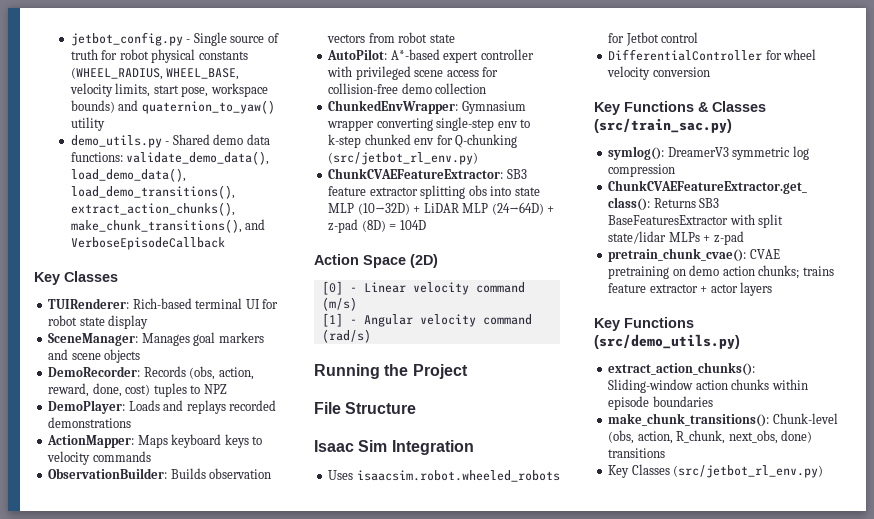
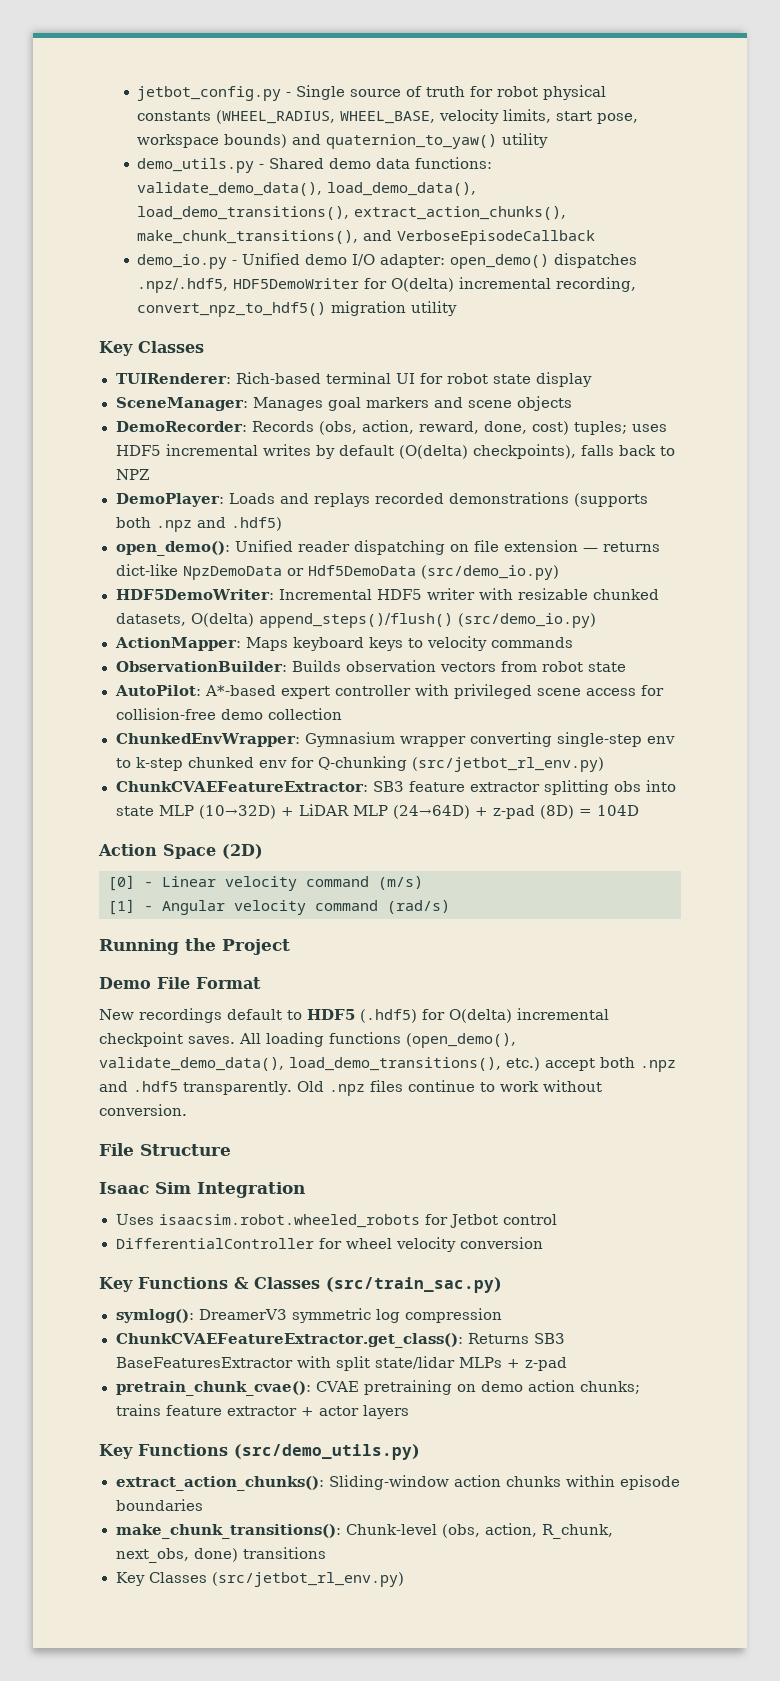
(225, 243) none -> [137,253,638,269] [137,277,637,293] [137,301,458,317] // demo_io.py - Unified demo I/O adapter: open_demo() dispatches .npz/.hdf5, HDF5DemoWriter for O(delta) incremental recording, convert_npz_to_hdf5() migration utility
[153,383,187,397] tuples -> [573,421,667,435] [115,444,656,459] tuples; uses HDF5 incremental writes by default (O(delta) checkpoints), falls back
(132, 422) none -> [573,493,648,507] [115,517,282,532] [115,540,660,556] [115,564,559,580] [115,588,659,600] [115,613,596,628] (supports both .npz and .hdf5) // open_demo(): Unified reader dispatching on file extension — returns dict-like NpzDemoData or Hdf5DemoData (src/demo_io.py) // HDF5DemoWriter: Incremental HDF5 writer with resizable chunked datasets, O(delta) append_steps()/flush() (src/demo_io.py)
(468, 371) none -> [99,977,261,989] [99,1008,609,1023] [99,1032,516,1048] [99,1057,676,1072] [99,1080,602,1096] [99,1104,187,1116] // Demo File Format // New recordings default to HDF5 (.hdf5) for O(delta) incremental checkpoint saves. All loading functions (open_demo(), validate_demo_data(), load_demo_transitions(), etc.) accept both .npz and .hdf5 transparently. Old .npz files continue to work without conversion.

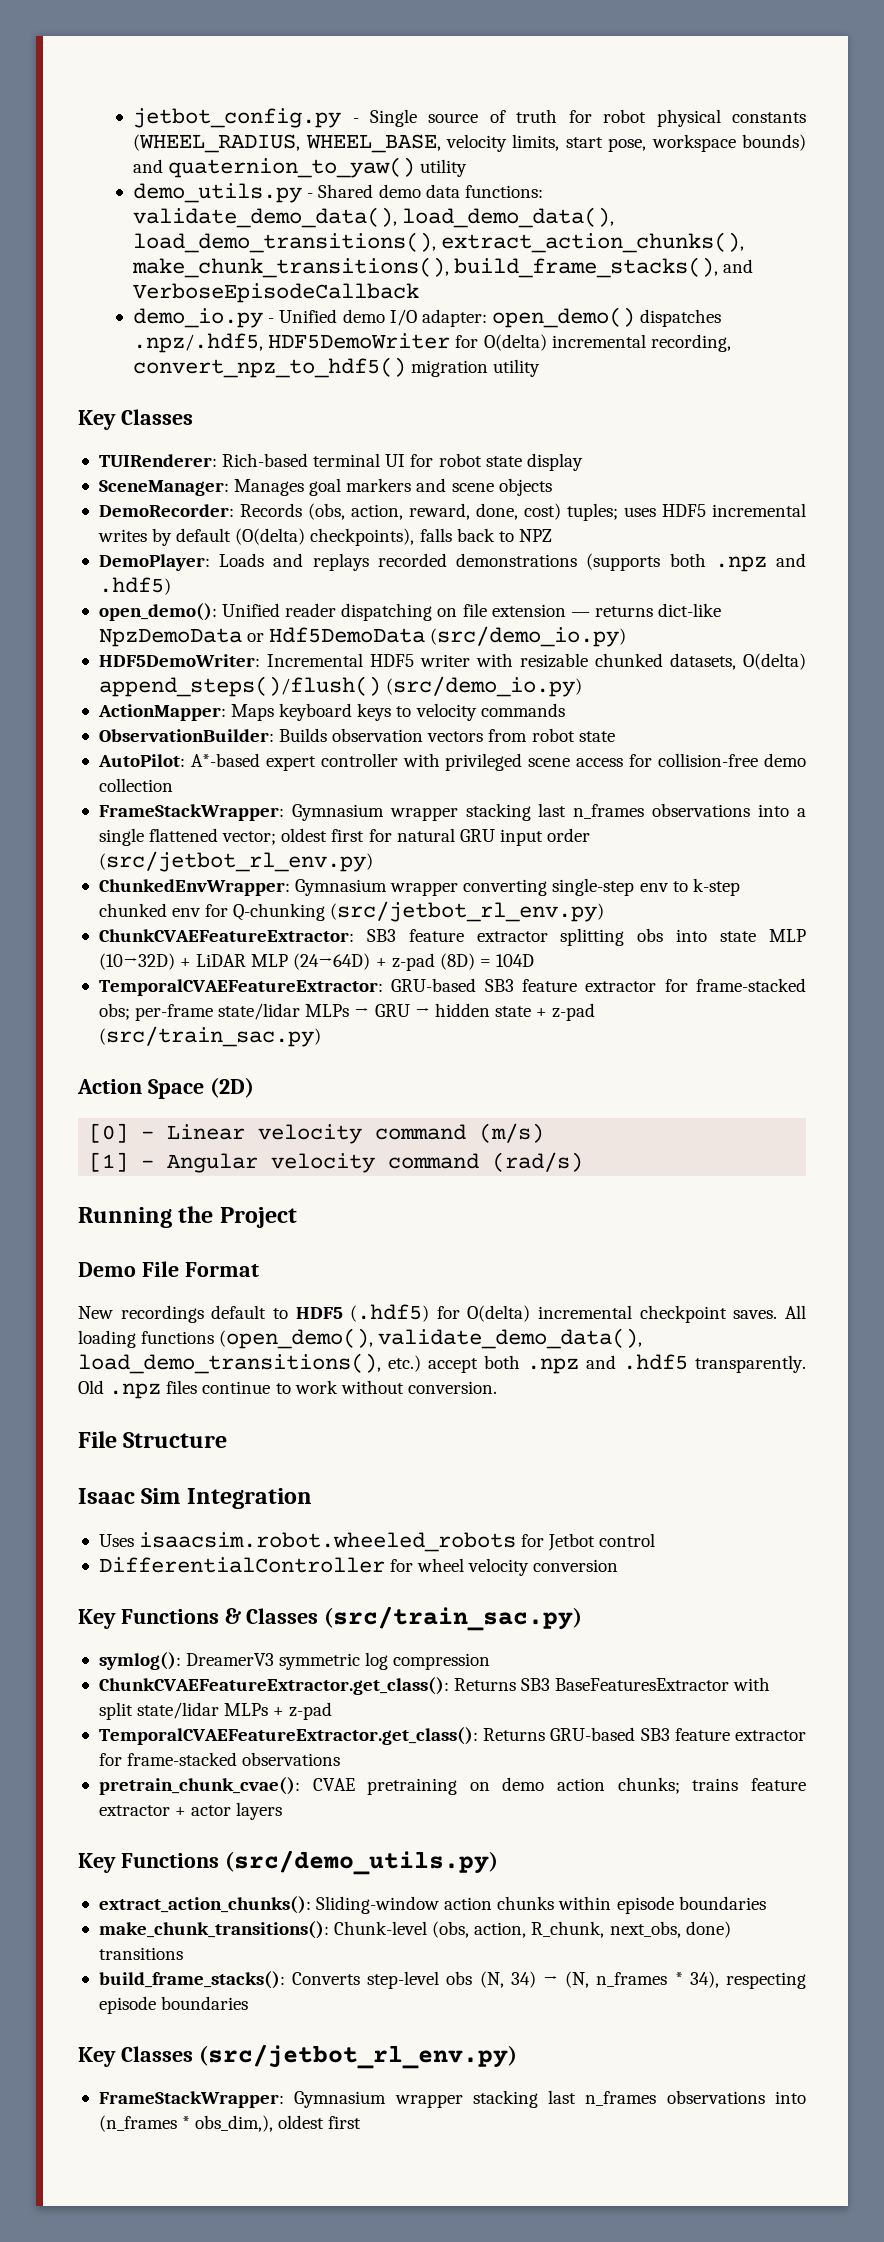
(359, 237) none -> [454,257,719,278] build_frame_stacks(),
(342, 714) none -> [98,803,807,821] [98,828,591,846] [98,851,373,872] // FrameStackWrapper: Gymnasium wrapper stacking last n_frames observations into a single flattened vector; oldest first for natural GRU input order (src/jetbot_rl_env.py)
(639, 810) none -> [98,978,807,996] [98,1003,596,1021] [98,1026,321,1047] // TemporalCVAEFeatureExtractor: GRU-based SB3 feature extractor for frame-stacked obs; per-frame state/lidar MLPs → GRU → hidden state + z-pad (src/train_sac.py)
(567, 1364) none -> [98,1727,807,1745] [98,1752,341,1766] // TemporalCVAEFeatureExtractor.get_class(): Returns GRU-based SB3 feature extractor for frame-stacked observations
[115,1572,404,1587] Key Classes (src/jetbot_rl_env.py) -> [98,1971,807,1989] [98,1996,249,2014] [78,2044,517,2069] [98,2090,806,2108] [98,2115,362,2132] build_frame_stacks(): Converts step-level obs (N, 34) → (N, n_frames * 34), respecting episode boundaries // Key Classes (src/jetbot_rl_env.py) // FrameStackWrapper: Gymnasium wrapper stacking last n_frames observations into (n_frames * obs_dim,), oldest first

